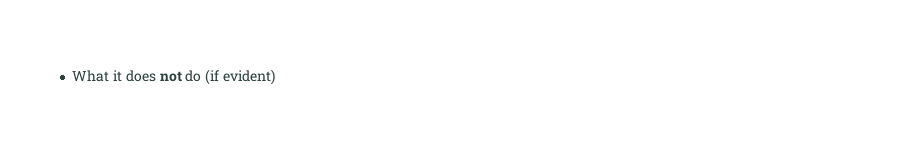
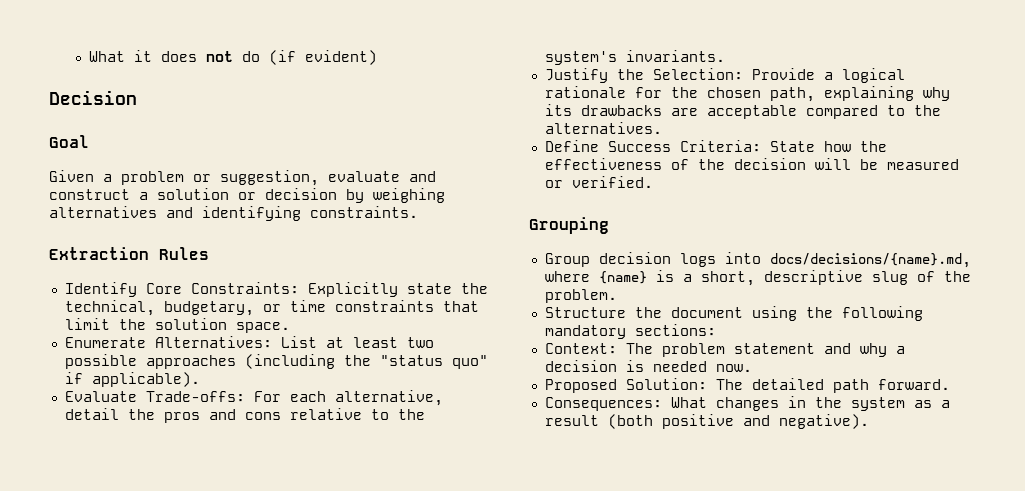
(275, 77) none -> [49,90,137,105] [49,135,89,148] [49,170,436,186] [49,188,445,203] [49,206,418,221] [49,247,209,260] [64,282,488,297] [64,300,479,316] [64,318,290,333] [64,336,434,348] [64,354,488,369] [64,372,200,387] [64,390,443,406] [64,408,425,423] [544,50,725,65] [544,68,905,83] [544,86,950,102] [544,104,941,119] [544,122,662,134] [544,140,887,152] [544,158,959,170] [544,176,653,188] [529,217,609,234] [544,252,971,268] [544,270,971,286] [544,289,617,303] [544,306,923,321] [544,324,716,339] [544,343,905,357] [544,360,752,372] [544,378,950,393] [544,396,950,411] [544,414,869,429] // Decision // Goal // Given a problem or suggestion, evaluate and construct a solution or decision by weighing alternatives and identifying constraints. // Extraction Rules // Identify Core Constraints: Explicitly state the technical, budgetary, or time constraints that limit the solution space. // Enumerate Alternatives: List at least two possible approaches (including the "status quo" if applicable). // Evaluate Trade-offs: For each alternative, detail the pros and cons relative to the system's invariants. // Justify the Selection: Provide a logical rationale for the chosen path, explaining why its drawbacks are acceptable compared to the alternatives. // Define Success Criteria: State how the effectiveness of the decision will be measured or verified. // Grouping // Group decision logs into docs/decisions/{name}.md, where {name} is a short, descriptive slug of the problem. // Structure the document using the following mandatory sections: // Context: The problem statement and why a decision is needed now. // Proposed Solution: The detailed path forward. // Consequences: What changes in the system as a result (both positive and negative).

